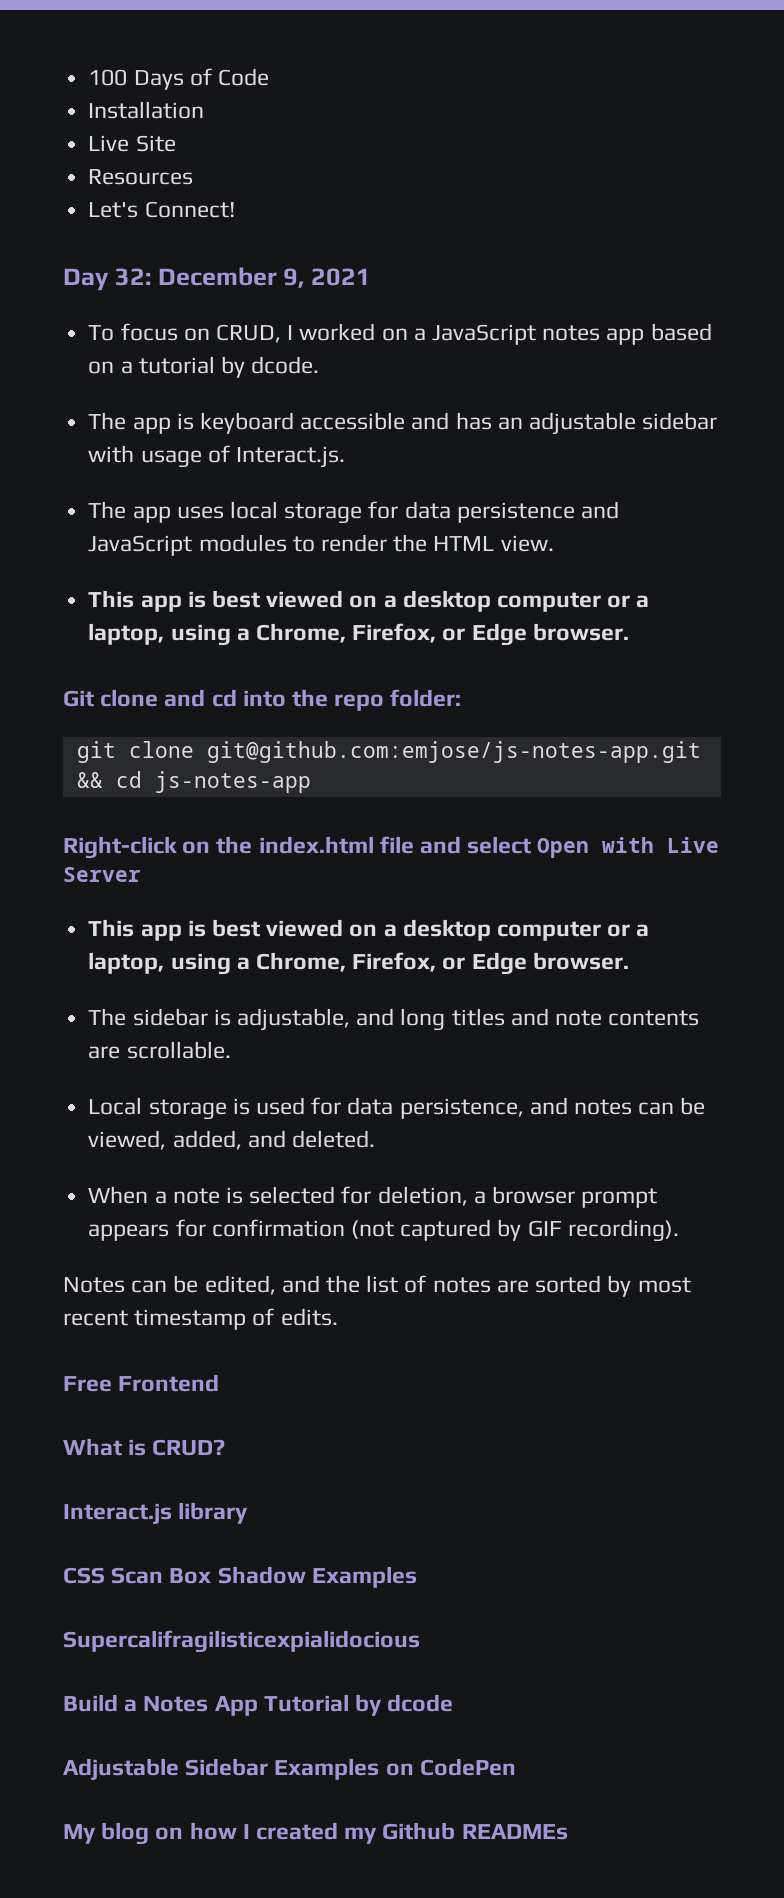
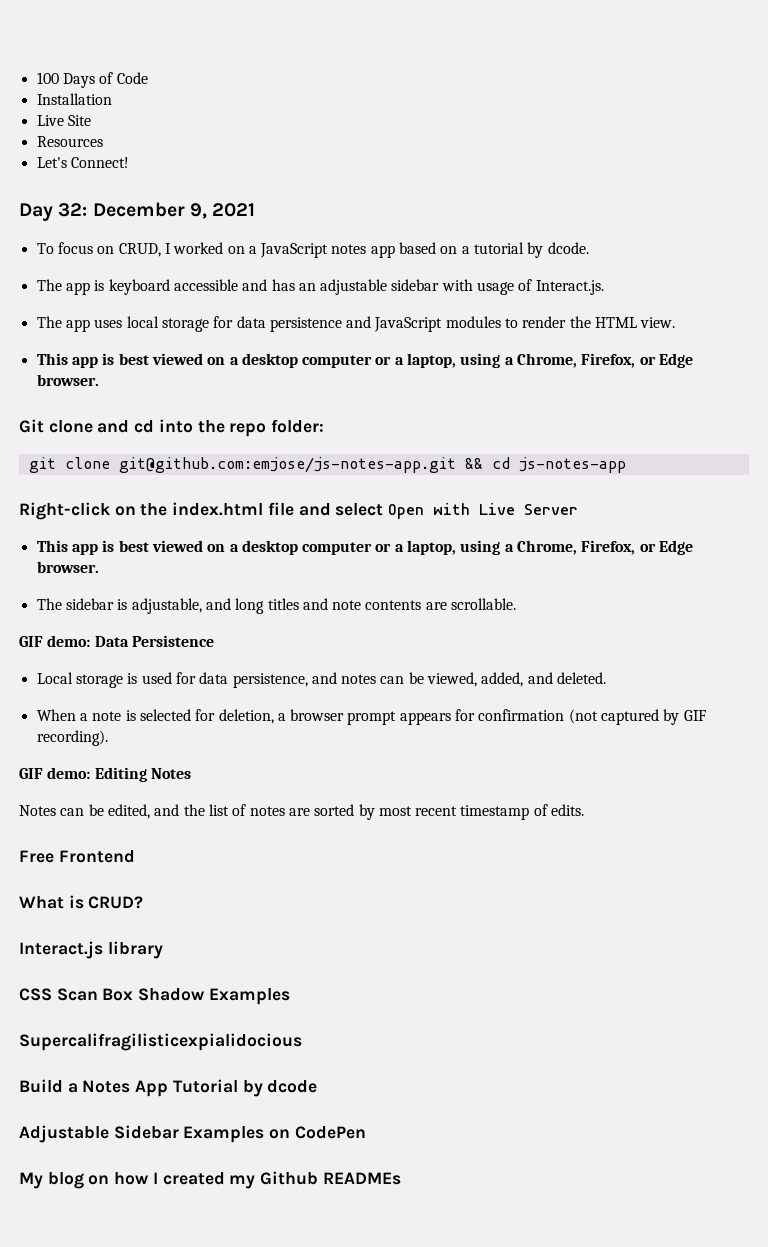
(231, 1050) none -> [19,635,214,647] // GIF demo: Data Persistence
(679, 1230) none -> [19,767,191,782] // GIF demo: Editing Notes

